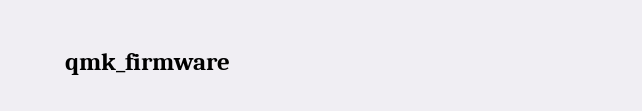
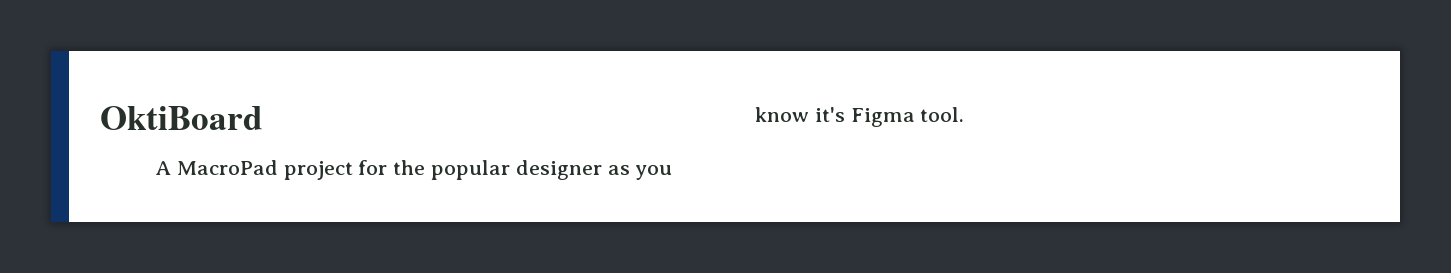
[65,53,230,75] qmk_firmware -> [100,106,262,130] [155,160,673,180] [755,107,965,127] OktiBoard // A MacroPad project for the popular designer as you know it's Figma tool.

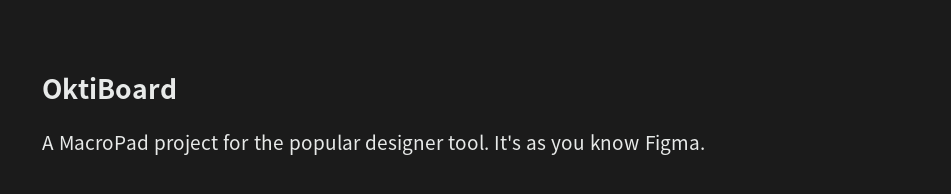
(602, 170) none -> [447,134,522,150] tool. It's
[814,107,965,127] it's Figma tool. -> [644,134,705,155] Figma.

